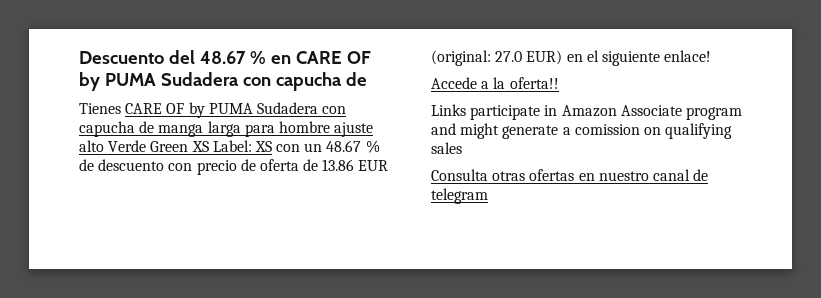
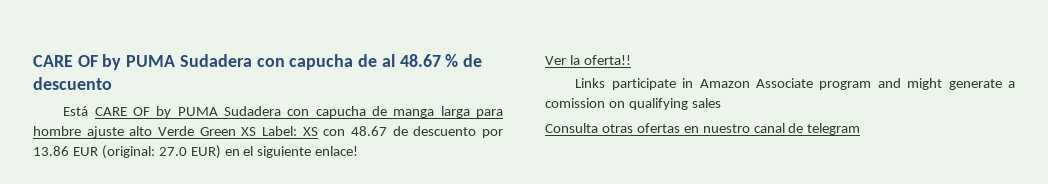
[79,50,371,64] [79,72,367,91] [79,103,121,114] Descuento del 48.67 % en CARE OF by PUMA Sudadera con capucha de // Tienes -> [33,54,482,70] [33,77,112,90] [63,106,89,116] CARE OF by PUMA Sudadera con capucha de al 48.67 % de descuento // Está
[304,140,380,153] [79,159,319,175] un 48.67 % de descuento con precio de oferta de -> [351,126,504,138] 48.67 de descuento por
[431,77,490,89] Accede a -> [545,56,566,65] Ver

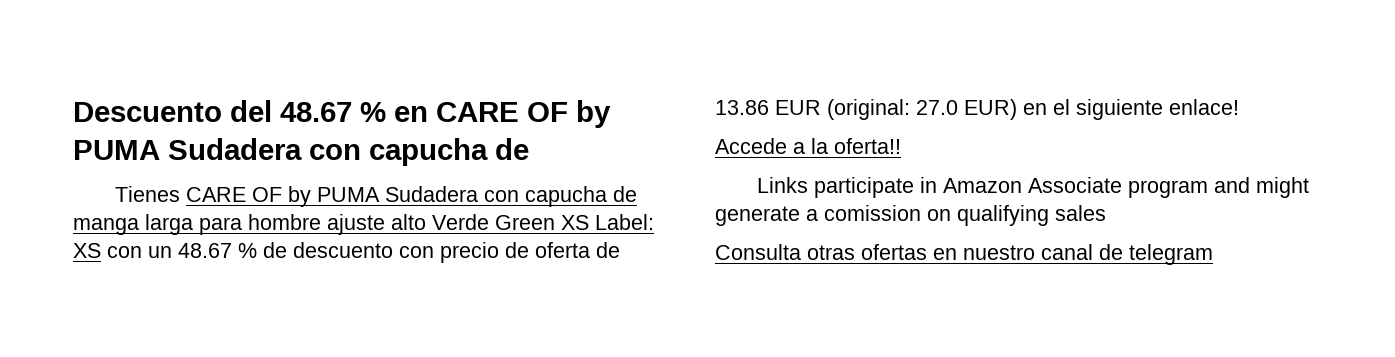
[33,54,482,70] [33,77,112,90] [63,106,89,116] CARE OF by PUMA Sudadera con capucha de al 48.67 % de descuento // Está -> [73,100,611,128] [73,138,529,166] [114,186,180,202] Descuento del 48.67 % en CARE OF by PUMA Sudadera con capucha de // Tienes
[351,126,504,138] 48.67 de descuento por -> [148,242,620,263] un 48.67 % de descuento con precio de oferta de
[545,56,566,65] Ver -> [715,138,805,154] Accede a

